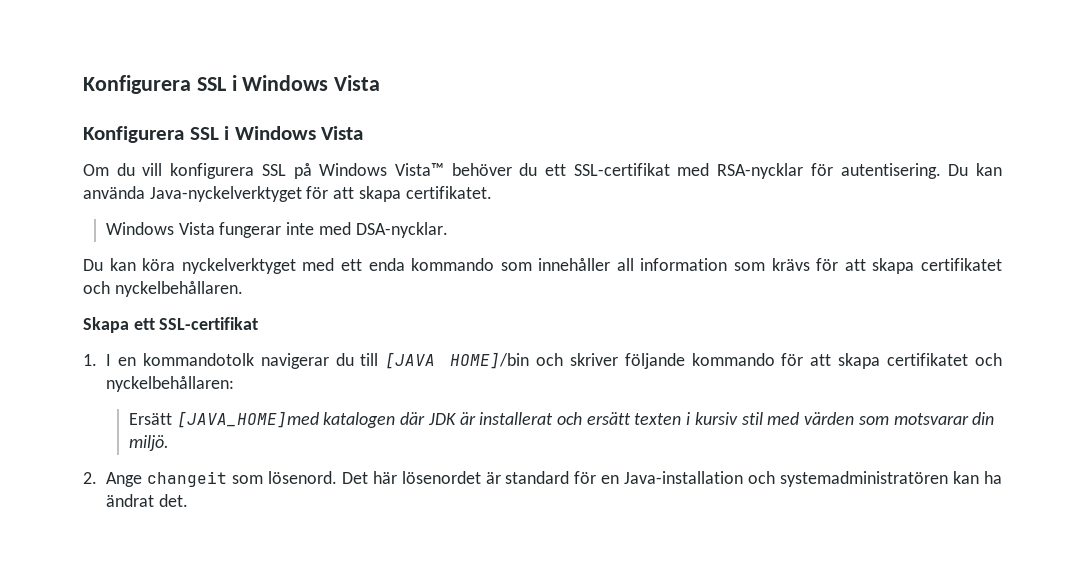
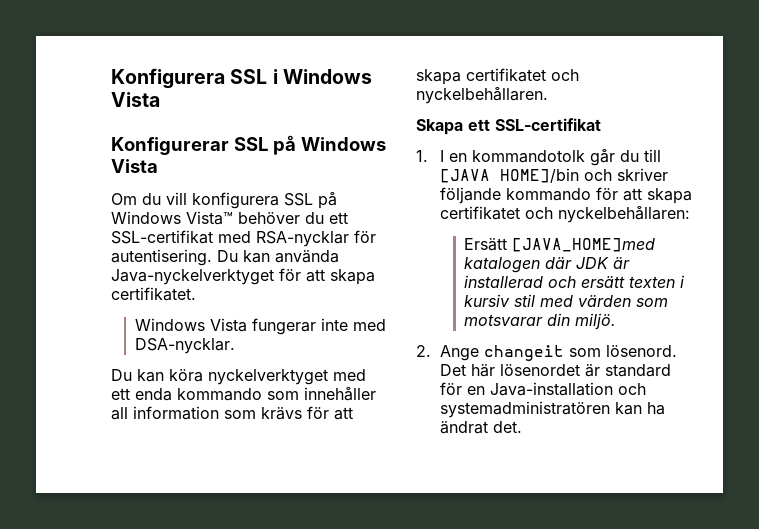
[83,75,381,94] [83,126,230,143] Konfigurera SSL i Windows Vista // Konfigurera SSL i -> [111,68,372,89] [111,92,160,107] [111,135,296,155] Konfigurera SSL i Windows Vista // Konfigurerar SSL på
[260,353,329,369] navigerar -> [590,149,616,166] går
[479,412,554,425] installerat -> [464,275,544,288] installerad

